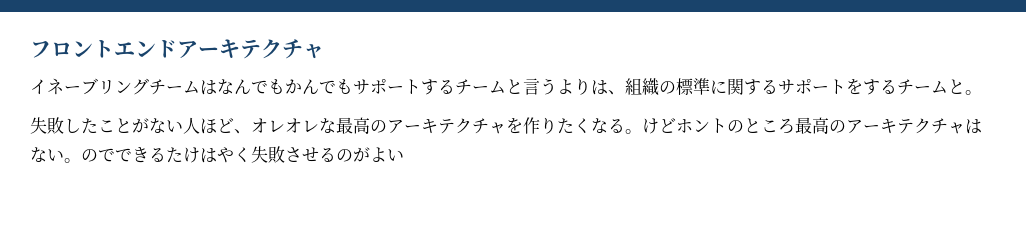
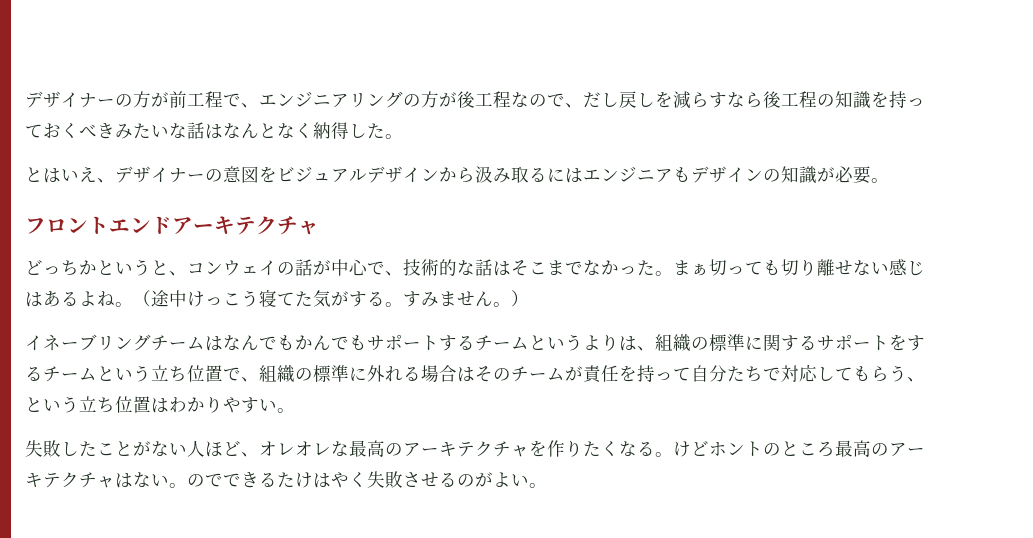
(30, 49) none -> [25,91,925,109] [25,122,403,139] [25,166,889,184] デザイナーの方が前工程で、エンジニアリングの方が後工程なので、だし戻しを減らすなら後工程の知識を持っておくべきみたいな話はなんとなく納得した。 // とはいえ、デザイナーの意図をビジュアルデザインから汲み取るにはエンジニアもデザインの知識が必要。 //
(324, 51) none -> [25,259,925,276] [25,289,529,307] // どっちかというと、コンウェイの話が中心で、技術的な話はそこまでなかった。まぁ切っても切り離せない感じはあるよね。（途中けっこう寝てた気がする。すみません。）
[523,78,540,95] 言 -> [547,337,565,349] い
(965, 86) none -> [115,364,925,383] [25,396,277,413] いう立ち位置で、組織の標準に外れる場合はそのチームが責任を持って自分たちで対応してもらう、という立ち位置はわかりやすい
(404, 155) none -> [529,483,547,488] 。

